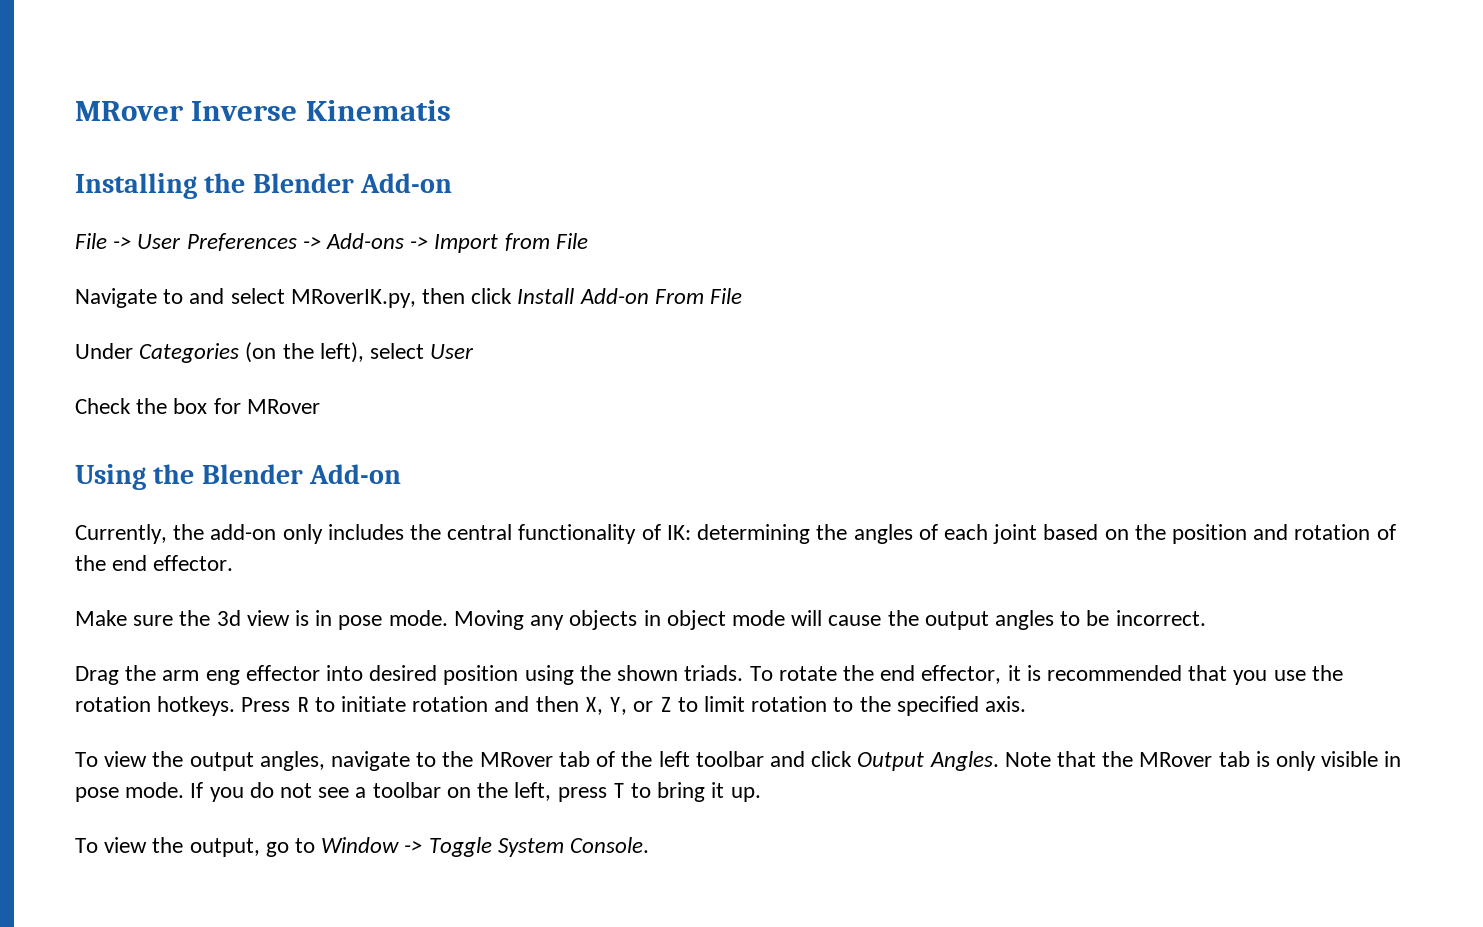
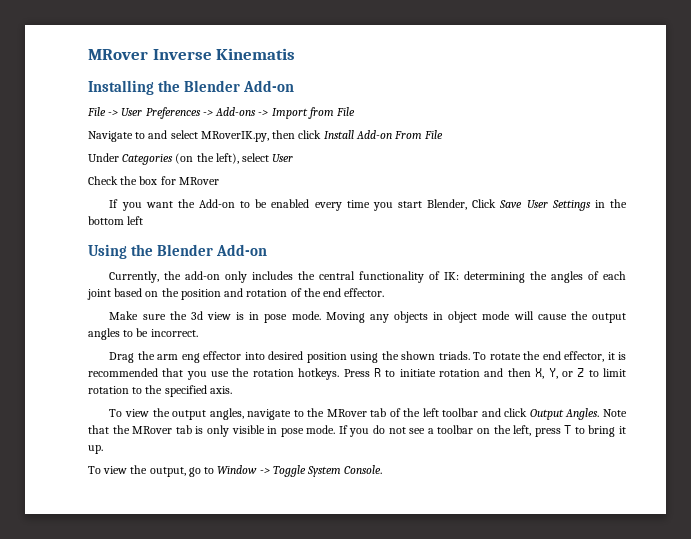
(320, 406) none -> [109,199,627,211] [88,216,144,225] // If you want the Add-on to be enabled every time you start Blender, Click Save User Settings in the bottom left

